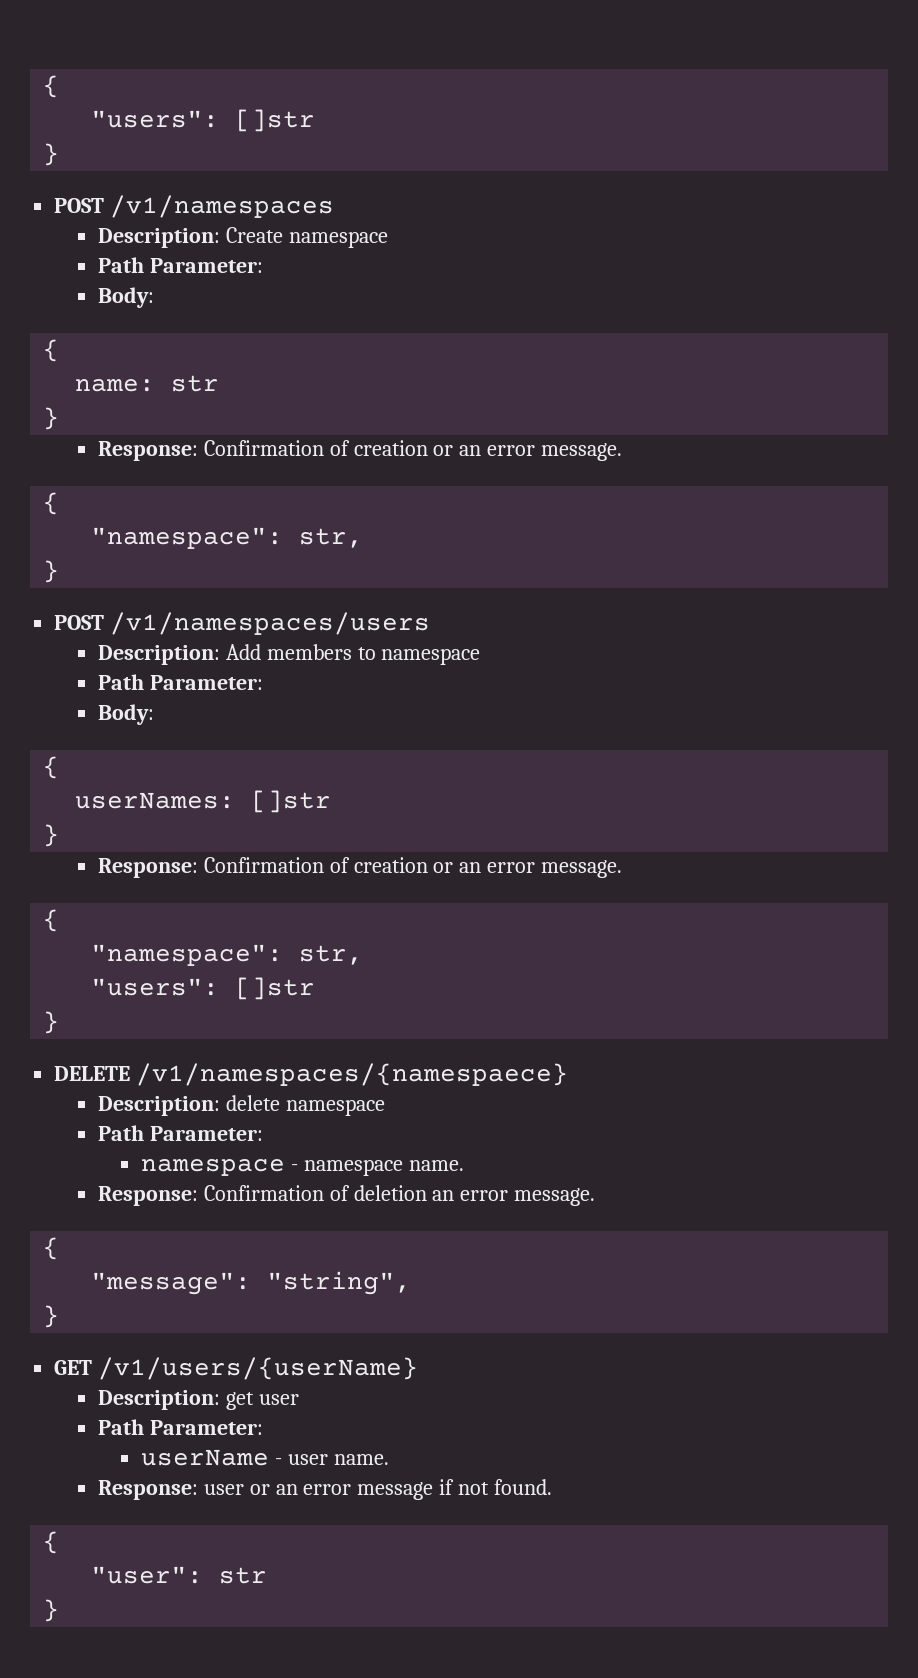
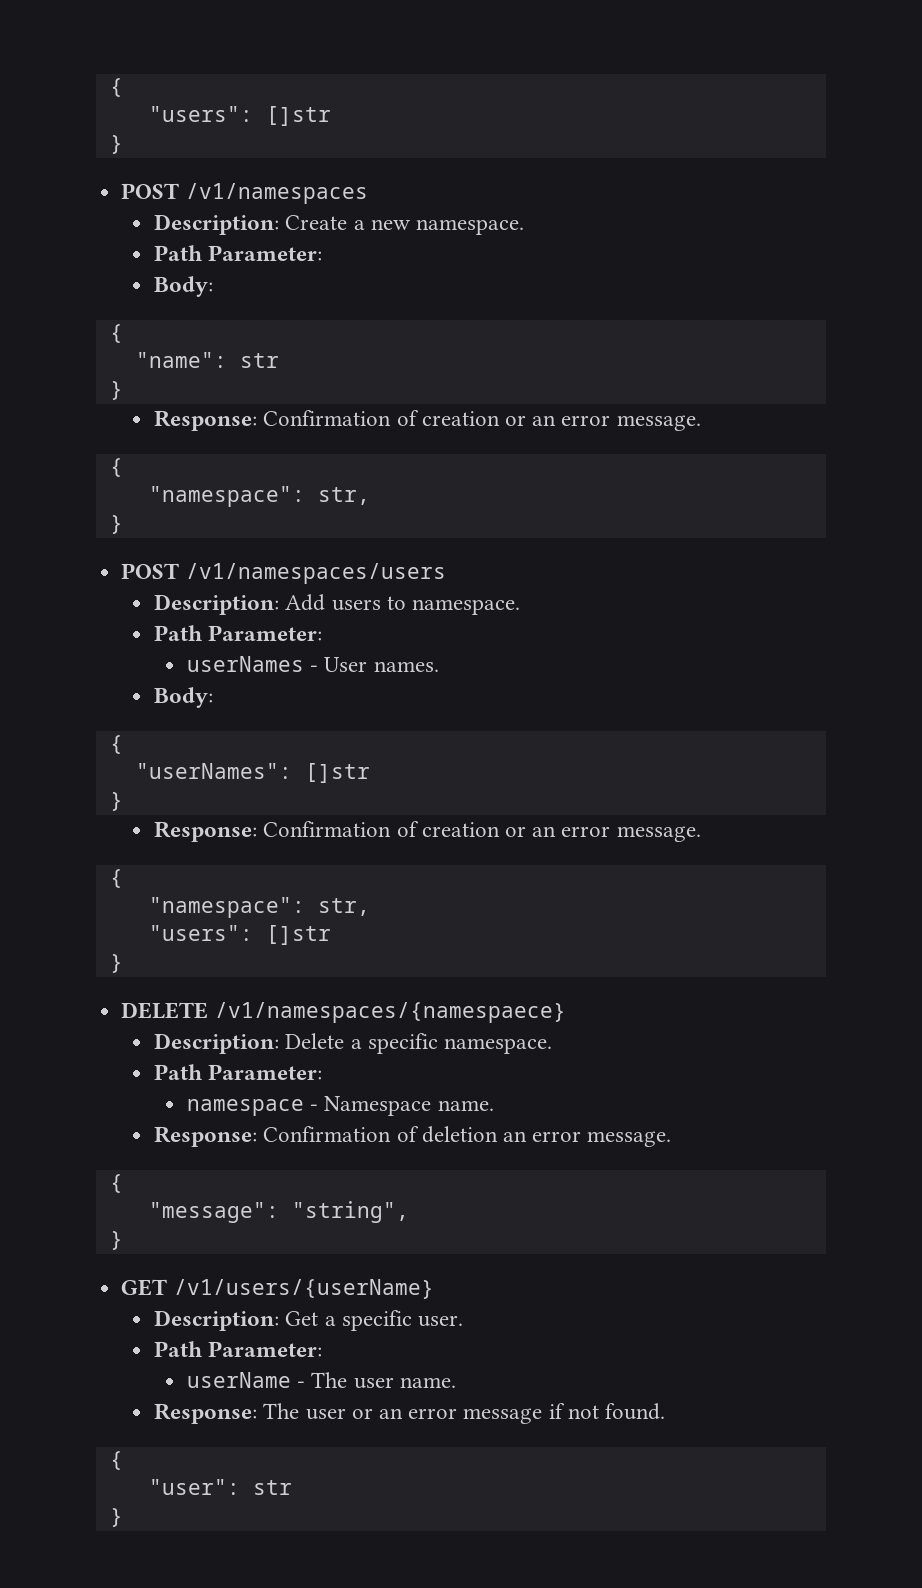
[288,231,388,248] [97,257,263,273] [97,287,154,308] [43,339,60,362] [75,379,156,392] namespace // Path Parameter: // Body: // { // name: -> [353,219,524,235] [154,245,323,261] [154,276,214,297] [109,324,123,343] [135,352,227,368] a new namespace. // Path Parameter: // Body: // { // "name":
[266,644,481,665] [97,674,263,690] [97,704,154,725] [43,756,60,779] [75,792,236,809] members to namespace // Path Parameter: // Body: // { // userNames: -> [331,596,520,615] [154,625,323,641] [186,656,439,672] [154,687,214,708] [109,735,123,754] [135,763,292,779] users to namespace. // Path Parameter: // userNames - User names. // Body: // { // "userNames":
[225,1095,385,1116] delete namespace -> [285,1033,552,1054] Delete a specific namespace.
[304,1159,404,1176] namespace -> [324,1096,432,1116] Namespace
[225,1392,299,1410] get user -> [285,1310,463,1331] Get a specific user.
(283, 1461) none -> [311,1372,348,1388] The
(198, 1490) none -> [263,1403,300,1419] The

